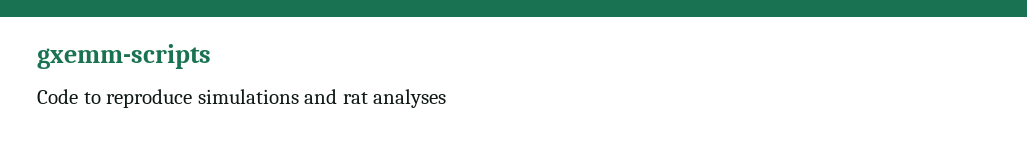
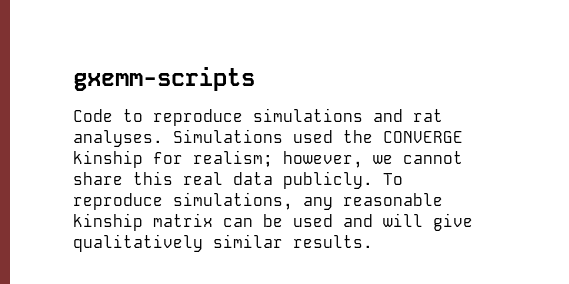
[373,89,447,108] analyses -> [73,129,463,147] [73,150,463,168] [73,171,403,189] [73,192,443,210] [73,213,473,231] [73,234,373,252] analyses. Simulations used the CONVERGE kinship for realism; however, we cannot share this real data publicly. To reproduce simulations, any reasonable kinship matrix can be used and will give qualitatively similar results.

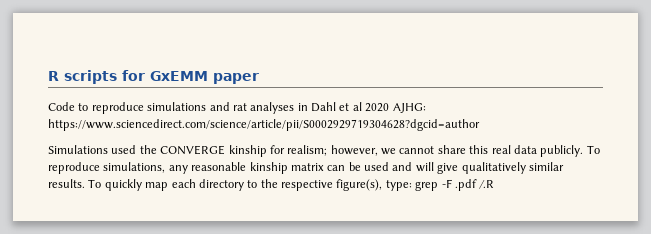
[73,67,255,91] gxemm-scripts -> [48,70,259,84] R scripts for GxEMM paper
[73,130,163,147] analyses. -> [250,102,426,114] [48,119,480,131] analyses in Dahl et al 2020 AJHG: https://www.sciencedirect.com/science/article/pii/S0002929719304628?dgcid=author //
(373, 241) none -> [88,179,495,191] To quickly map each directory to the respective figure(s), type: grep -F .pdf /.R

